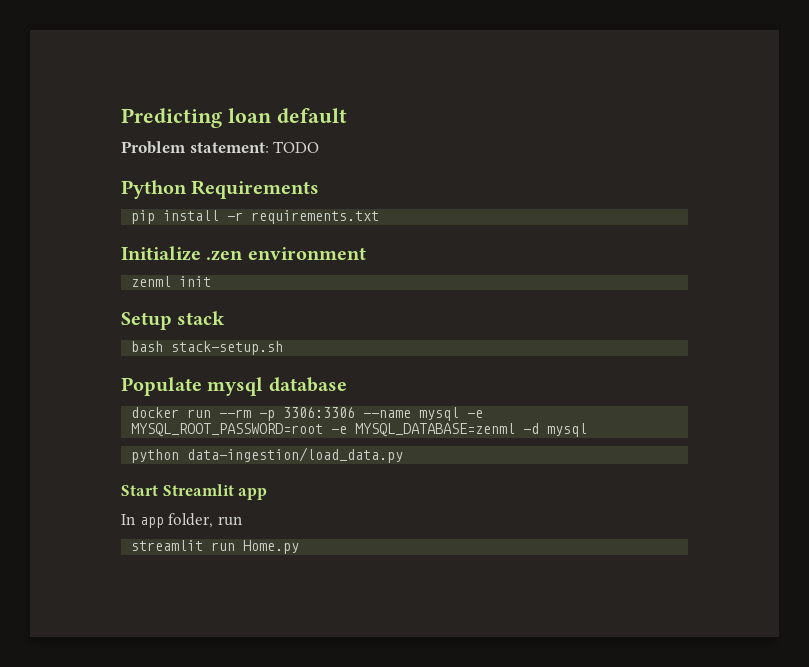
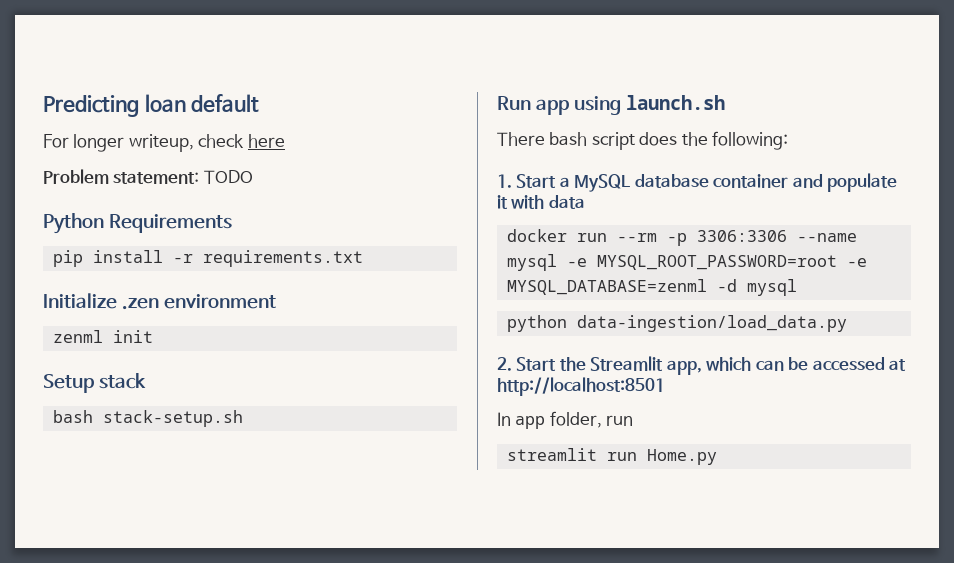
(347, 115) none -> [43,134,285,152] // For longer writeup, check here
[121,377,347,396] Populate mysql database -> [497,95,726,115] [497,131,789,150] [497,173,898,192] [497,195,585,209] Run app using launch.sh // There bash script does the following: // 1. Start a MySQL database container and populate it with data
[121,484,268,500] Start Streamlit app -> [497,356,907,375] [497,377,665,396] 2. Start the Streamlit app, which can be accessed at http://localhost:8501

